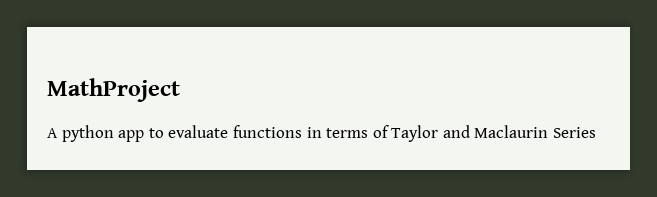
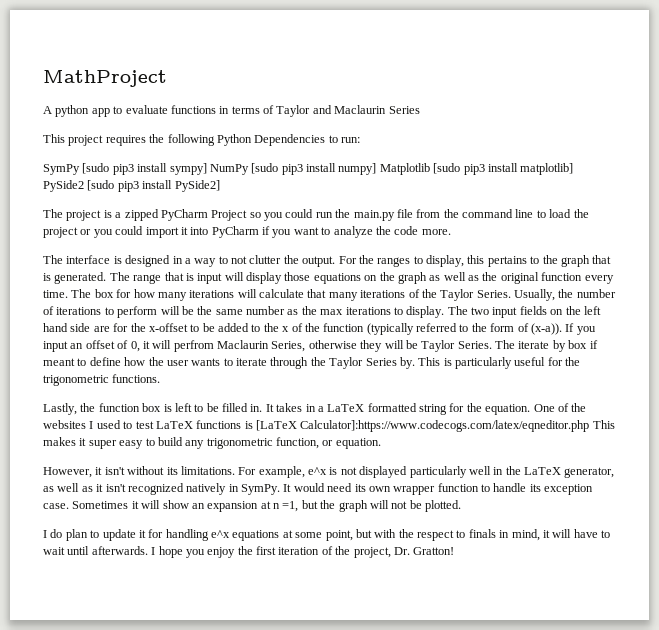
(597, 132) none -> [43,134,360,146] [43,163,574,175] [43,180,220,192] [43,209,589,221] [43,226,451,238] [43,255,612,267] [43,272,614,284] [43,289,616,301] [43,306,601,318] [43,323,596,335] [43,340,598,352] [43,357,581,369] [43,374,161,386] [43,403,587,415] [43,420,615,432] [43,437,381,449] [43,466,615,478] [43,483,594,495] [43,500,461,512] [43,529,610,541] [43,546,455,558] // This project requires the following Python Dependencies to run: // SymPy [sudo pip3 install sympy] NumPy [sudo pip3 install numpy] Matplotlib [sudo pip3 install matplotlib] PySide2 [sudo pip3 install PySide2] // The project is a zipped PyCharm Project so you could run the main.py file from the command line to load the project or you could import it into PyCharm if you want to analyze the code more. // The interface is designed in a way to not clutter the output. For the ranges to display, this pertains to the graph that is generated. The range that is input will display those equations on the graph as well as the original function every time. The box for how many iterations will calculate that many iterations of the Taylor Series. Usually, the number of iterations to perform will be the same number as the max iterations to display. The two input fields on the left hand side are for the x-offset to be added to the x of the function (typically referred to the form of (x-a)). If you input an offset of 0, it will perfrom Maclaurin Series, otherwise they will be Taylor Series. The iterate by box if meant to define how the user wants to iterate through the Taylor Series by. This is particularly useful for the trigonometric functions. // Lastly, the function box is left to be filled in. It takes in a LaTeX formatted string for the equation. One of the websites I used to test LaTeX functions is [LaTeX Calculator]:https://www.codecogs.com/latex/eqneditor.php This makes it super easy to build any trigonometric function, or equation. // However, it isn't without its limitations. For example, e^x is not displayed particularly well in the LaTeX generator, as well as it isn't recognized natively in SymPy. It would need its own wrapper function to handle its exception case. Sometimes it will show an expansion at n =1, but the graph will not be plotted. // I do plan to update it for handling e^x equations at some point, but with the respect to finals in mind, it will have to wait until afterwards. I hope you enjoy the first iteration of the project, Dr. Gratton!

